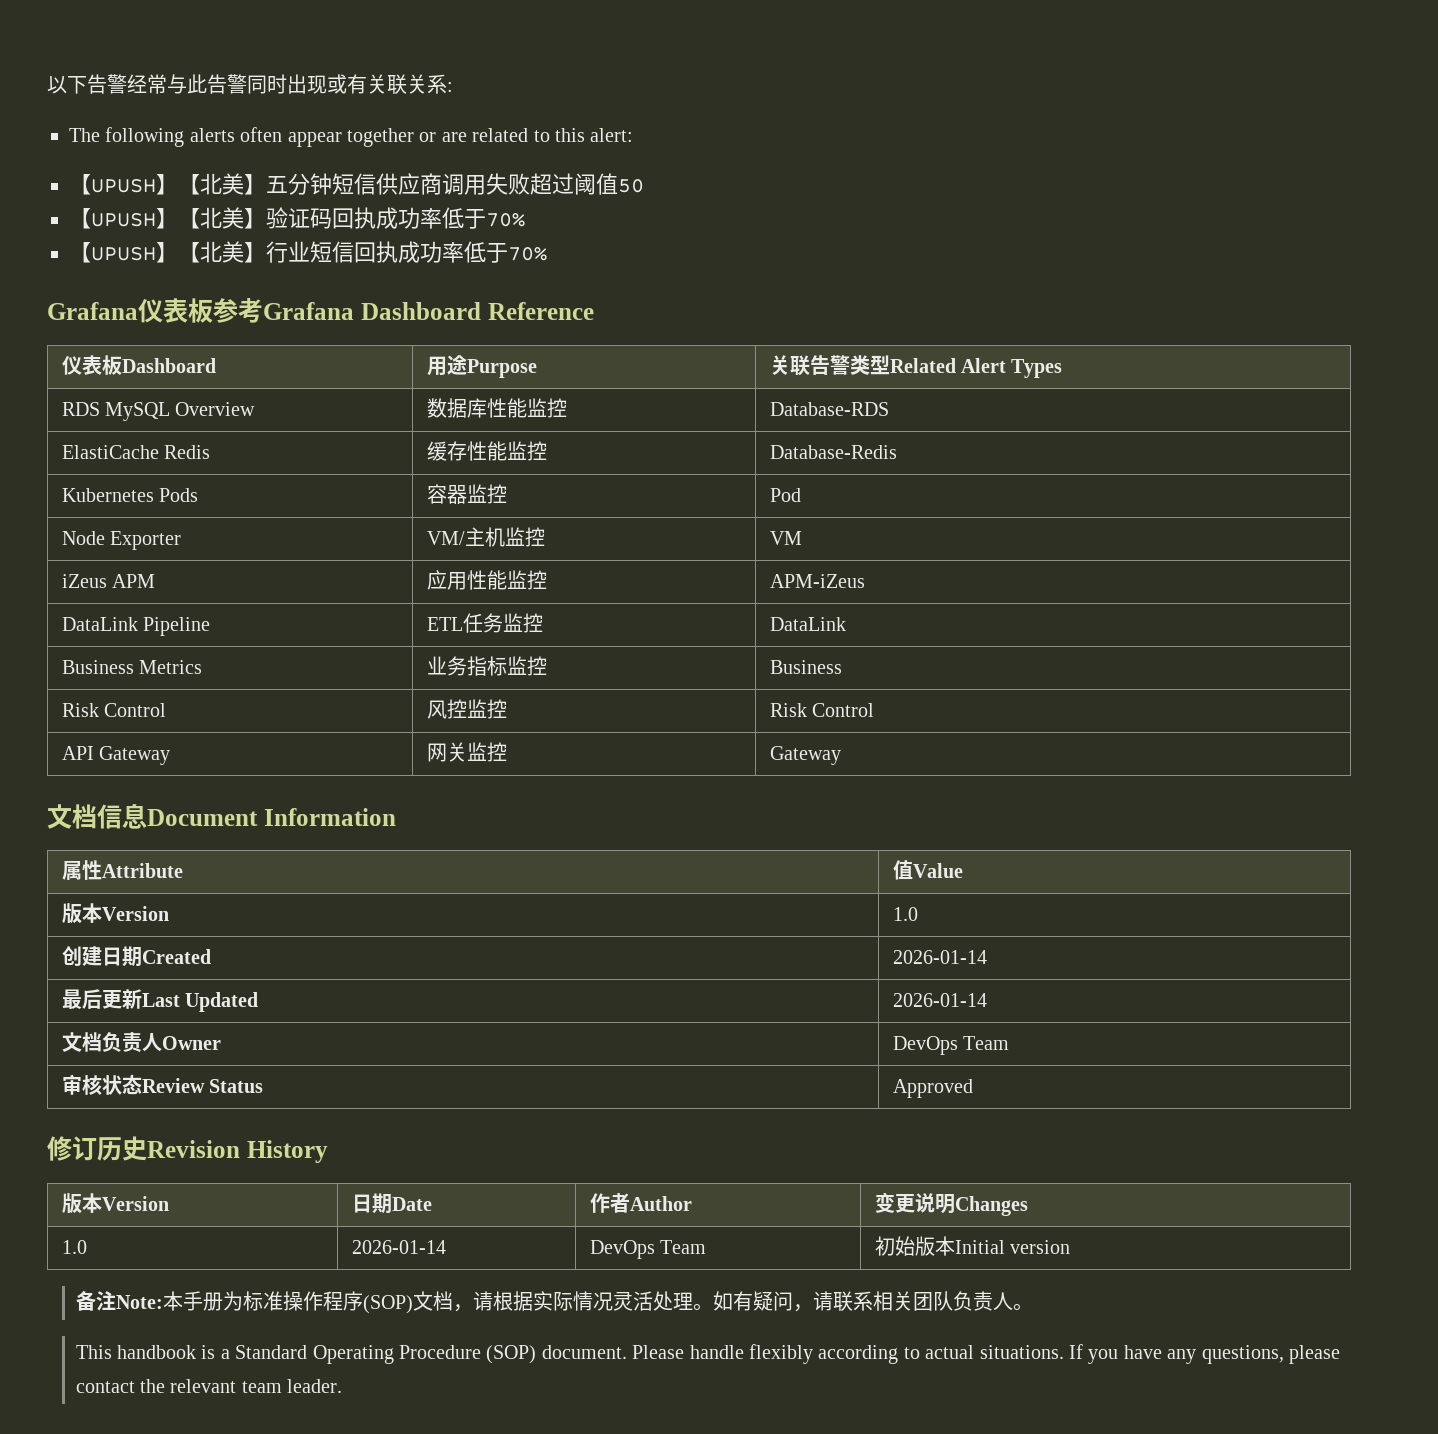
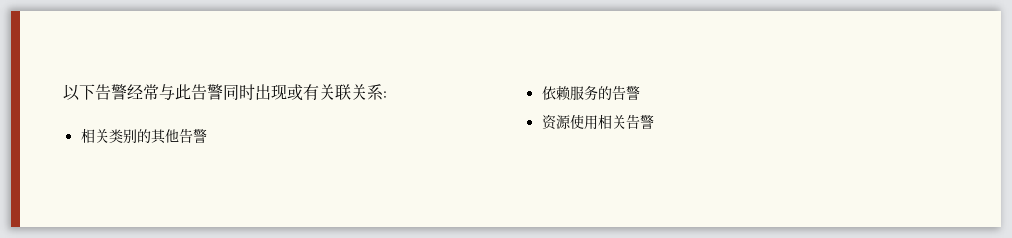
[69,127,634,147] [69,173,644,195] [69,207,525,229] [69,241,547,263] [47,298,594,323] [61,355,216,375] [426,355,537,378] [769,355,1063,378] [61,402,256,421] [426,398,567,418] [769,402,889,416] [61,445,211,459] [426,441,547,461] [769,445,897,459] [61,488,199,502] [426,484,507,504] [769,488,801,502] [61,531,182,550] [426,527,545,547] [769,531,802,545] [61,574,156,588] [426,570,547,590] [769,574,865,588] [61,617,211,636] [426,613,543,633] [769,617,846,631] [61,660,203,674] [426,656,547,676] [769,660,842,674] [61,703,167,717] [426,699,507,719] [769,703,875,717] [61,746,171,765] [426,742,507,762] [769,746,841,765] [47,803,396,829] [61,860,183,880] [892,860,963,880] [61,903,169,924] [892,907,918,921] [61,946,211,967] [892,950,987,964] [61,989,259,1012] [892,993,987,1007] [61,1032,221,1053] [892,1036,1010,1055] [61,1074,264,1095] [892,1079,973,1098] [47,1136,328,1163] [61,1193,169,1214] [351,1193,432,1214] [589,1193,692,1213] [874,1192,1028,1216] [61,1240,87,1254] [351,1240,446,1254] [589,1240,707,1259] [874,1236,1071,1256] [75,1291,1033,1314] [75,1344,1341,1364] [75,1379,343,1393] The following alerts often appear together or are related to this alert: // 【UPUSH】【北美】五分钟短信供应商调用失败超过阈值50 // 【UPUSH】【北美】验证码回执成功率低于70% // 【UPUSH】【北美】行业短信回执成功率低于70% // Grafana仪表板参考Grafana Dashboard Reference // 仪表板Dashboard | 用途Purpose | 关联告警类型Related Alert Types // RDS MySQL Overview | 数据库性能监控 | Database-RDS // ElastiCache Redis | 缓存性能监控 | Database-Redis // Kubernetes Pods | 容器监控 | Pod // Node Exporter | VM/主机监控 | VM // iZeus APM | 应用性能监控 | APM-iZeus // DataLink Pipeline | ETL任务监控 | DataLink // Business Metrics | 业务指标监控 | Business // Risk Control | 风控监控 | Risk Control // API Gateway | 网关监控 | Gateway // 文档信息Document Information // 属性Attribute | 值Value // 版本Version | 1.0 // 创建日期Created | 2026-01-14 // 最后更新Last Updated | 2026-01-14 // 文档负责人Owner | DevOps Team // 审核状态Review Status | Approved // 修订历史Revision History // 版本Version | 日期Date | 作者Author | 变更说明Changes // 1.0 | 2026-01-14 | DevOps Team | 初始版本Initial version // 备注Note:本手册为标准操作程序(SOP)文档，请根据实际情况灵活处理。如有疑问，请联系相关团队负责人。 // This handbook is a Standard Operating Procedure (SOP) document. Please handle flexibly according to actual situations. If you have any questions, please contact the relevant team leader. -> [80,128,207,144] [541,85,640,101] [541,114,654,130] 相关类别的其他告警 // 依赖服务的告警 // 资源使用相关告警

